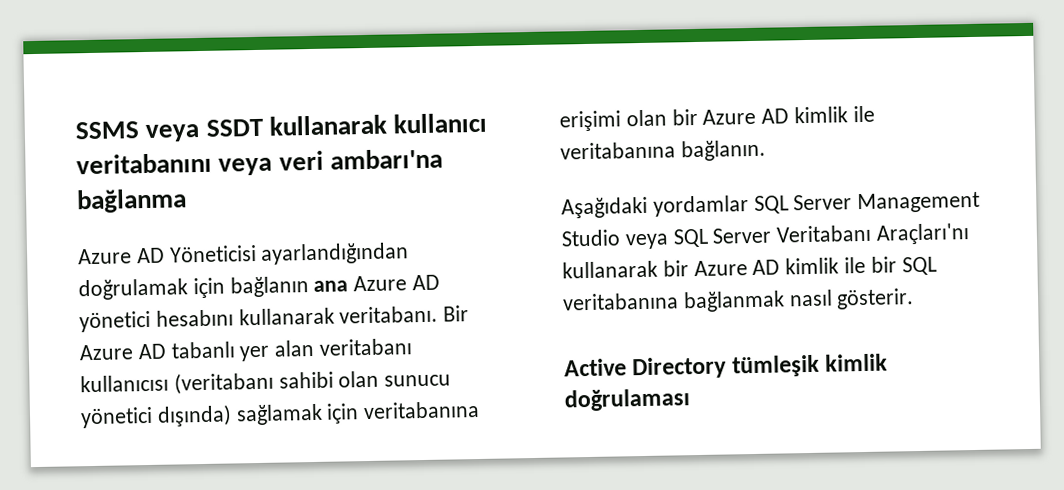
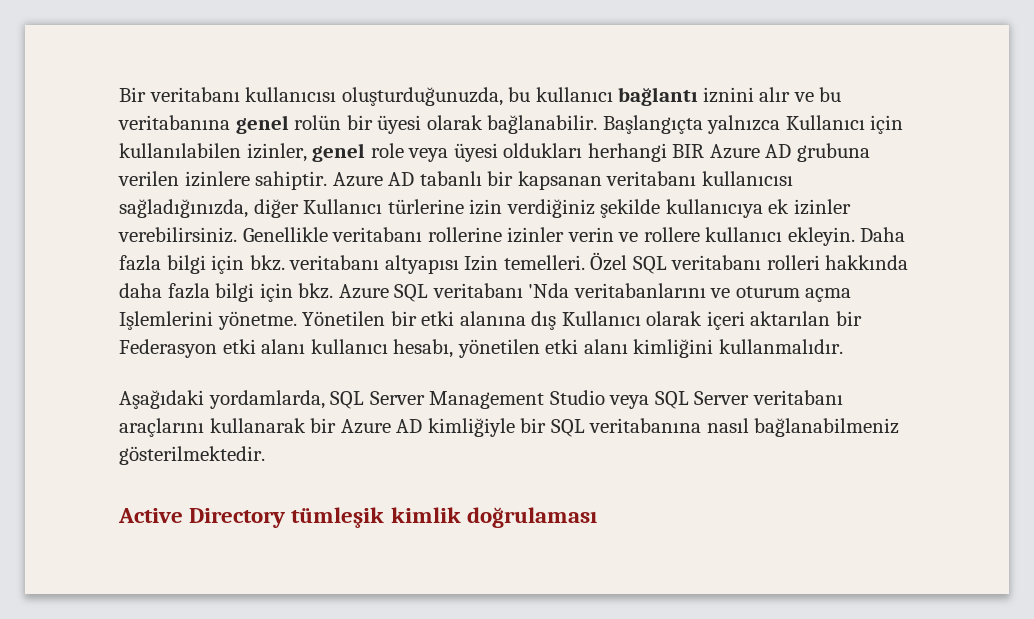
[75,112,488,142] [76,148,443,176] [76,188,187,214] [78,242,410,265] [78,274,441,301] [79,305,470,333] [79,338,413,362] [80,370,452,395] [80,400,481,429] [559,105,875,132] [560,139,766,162] SSMS veya SSDT kullanarak kullanıcı veritabanını veya veri ambarı'na bağlanma // Azure AD Yöneticisi ayarlandığından doğrulamak için bağlanın ana Azure AD yönetici hesabını kullanarak veritabanı. Bir Azure AD tabanlı yer alan veritabanı kullanıcısı (veritabanı sahibi olan sunucu yönetici dışında) sağlamak için veritabanına erişimi olan bir Azure AD kimlik ile veritabanına bağlanın. -> [119,87,842,106] [118,115,904,134] [119,143,870,162] [118,171,793,190] [119,199,851,218] [118,227,906,246] [119,252,909,274] [119,283,852,302] [119,311,862,330] [119,339,843,358] Bir veritabanı kullanıcısı oluşturduğunuzda, bu kullanıcı bağlantı iznini alır ve bu veritabanına genel rolün bir üyesi olarak bağlanabilir. Başlangıçta yalnızca Kullanıcı için kullanılabilen izinler, genel role veya üyesi oldukları herhangi BIR Azure AD grubuna verilen izinlere sahiptir. Azure AD tabanlı bir kapsanan veritabanı kullanıcısı sağladığınızda, diğer Kullanıcı türlerine izin verdiğiniz şekilde kullanıcıya ek izinler verebilirsiniz. Genellikle veritabanı rollerine izinler verin ve rollere kullanıcı ekleyin. Daha fazla bilgi için bkz. veritabanı altyapısı Izin temelleri. Özel SQL veritabanı rolleri hakkında daha fazla bilgi için bkz. Azure SQL veritabanı 'Nda veritabanlarını ve oturum açma Işlemlerini yönetme. Yönetilen bir etki alanına dış Kullanıcı olarak içeri aktarılan bir Federasyon etki alanı kullanıcı hesabı, yönetilen etki alanı kimliğini kullanmalıdır.
[652,195,749,217] yordamlar -> [208,390,325,409] yordamlarda,
[776,223,971,245] Veritabanı Araçları'nı -> [752,390,843,405] [119,418,204,437] veritabanı araçlarını
[785,256,867,275] kimlik ile -> [427,418,515,437] kimliğiyle
[682,288,915,313] bağlanmak nasıl gösterir. -> [706,418,900,437] [119,446,265,465] nasıl bağlanabilmeniz gösterilmektedir.

